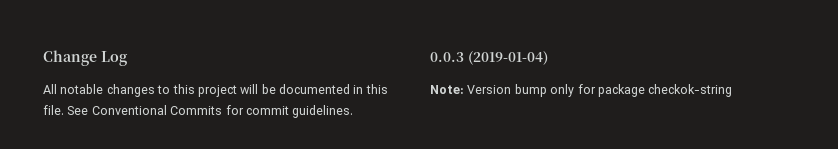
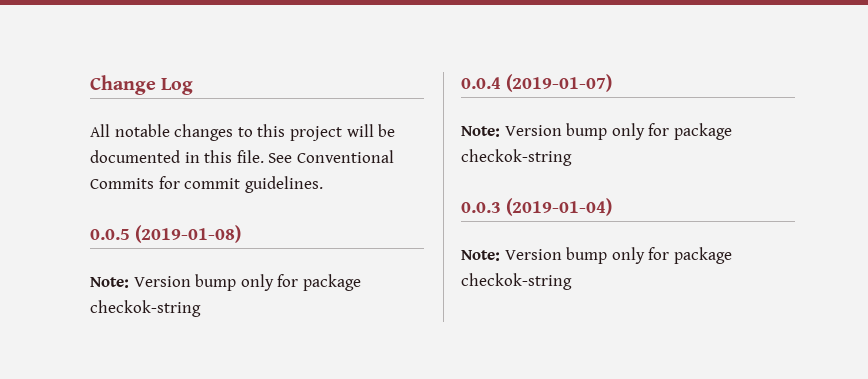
(354, 111) none -> [90,225,241,243] [90,274,361,291] [90,300,201,317] [461,74,612,92] [461,123,732,140] [461,149,572,166] // 0.0.5 (2019-01-08) // Note: Version bump only for package checkok-string // 0.0.4 (2019-01-07) // Note: Version bump only for package checkok-string

